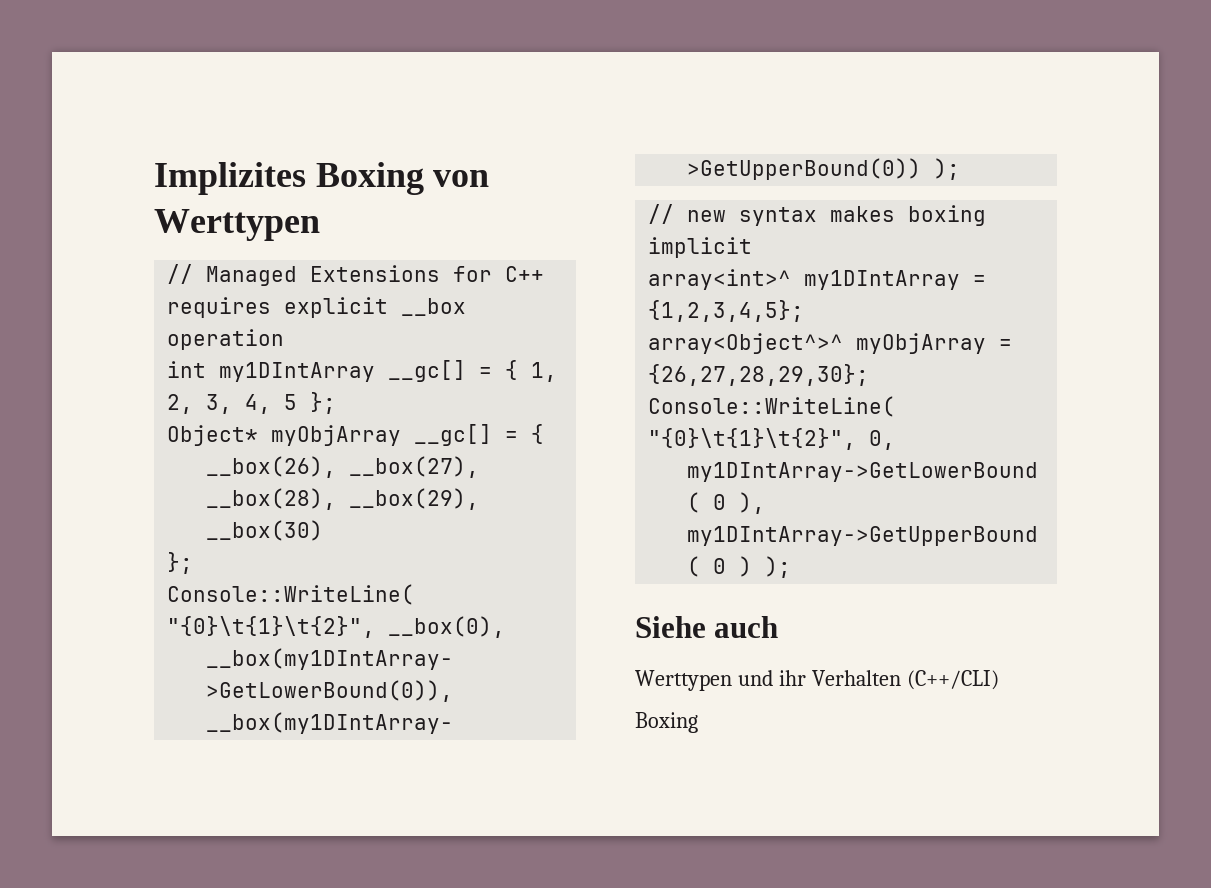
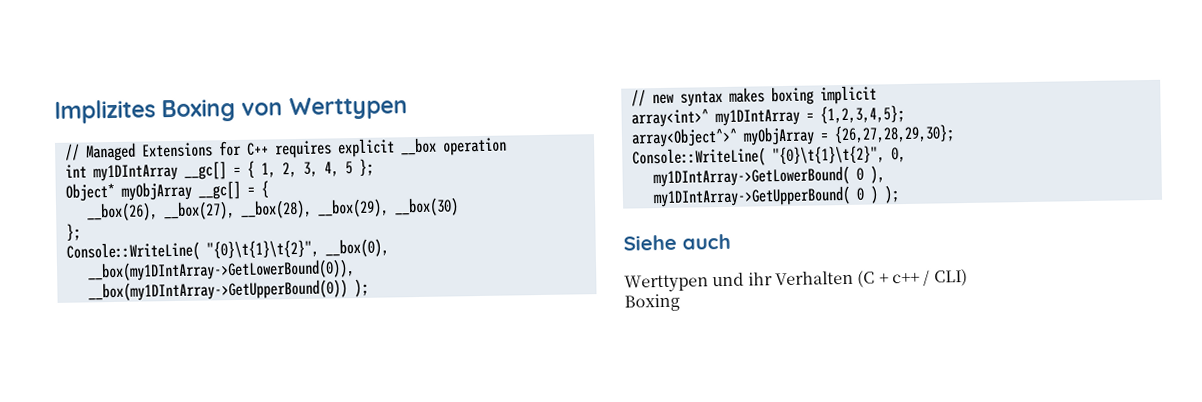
[906,670,999,690] (C++/CLI) -> [857,269,968,288] (C + c++ / CLI)

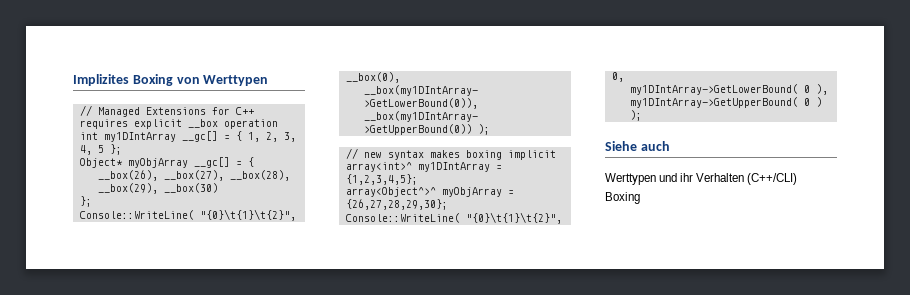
[857,269,968,288] (C + c++ / CLI) -> [747,173,798,185] (C++/CLI)

